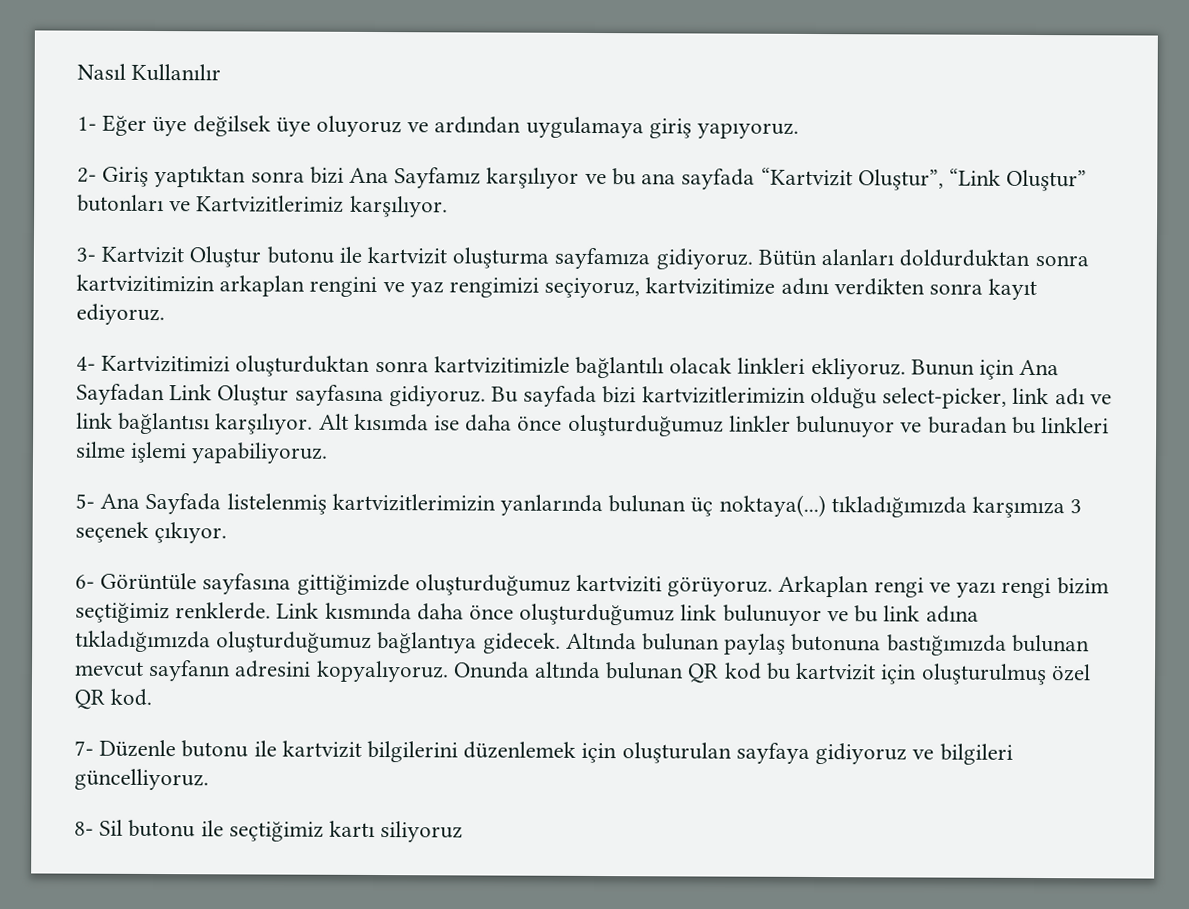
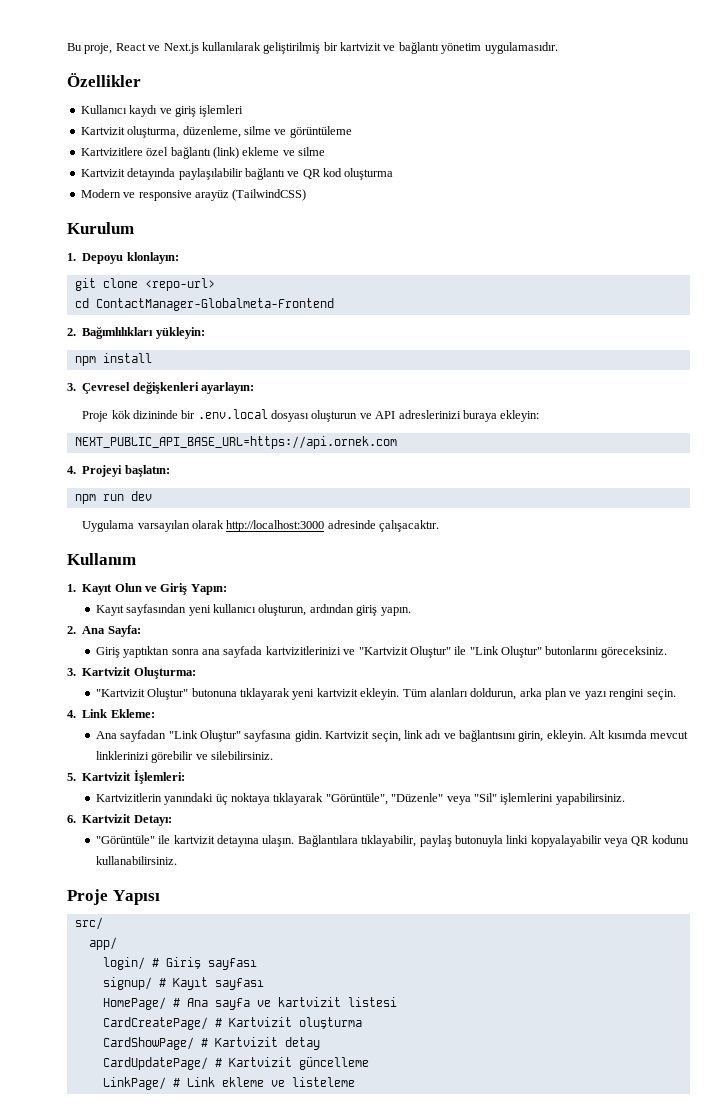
[77,63,222,82] [77,114,800,139] [77,165,1088,192] [77,194,448,218] [76,246,1089,270] [76,274,1038,301] [76,303,165,326] [76,355,1060,380] [76,383,1112,409] [76,412,1109,438] [75,441,329,464] [75,492,1083,519] [75,521,228,544] [75,572,1109,599] [75,602,979,627] [75,630,1090,656] [74,659,1091,686] [74,688,153,710] [74,739,1013,765] [74,768,209,791] [74,819,464,843] Nasıl Kullanılır // 1- Eğer üye değilsek üye oluyoruz ve ardından uygulamaya giriş yapıyoruz. // 2- Giriş yaptıktan sonra bizi Ana Sayfamız karşılıyor ve bu ana sayfada “Kartvizit Oluştur”, “Link Oluştur” butonları ve Kartvizitlerimiz karşılıyor. // 3- Kartvizit Oluştur butonu ile kartvizit oluşturma sayfamıza gidiyoruz. Bütün alanları doldurduktan sonra kartvizitimizin arkaplan rengini ve yaz rengimizi seçiyoruz, kartvizitimize adını verdikten sonra kayıt ediyoruz. // 4- Kartvizitimizi oluşturduktan sonra kartvizitimizle bağlantılı olacak linkleri ekliyoruz. Bunun için Ana Sayfadan Link Oluştur sayfasına gidiyoruz. Bu sayfada bizi kartvizitlerimizin olduğu select-picker, link adı ve link bağlantısı karşılıyor. Alt kısımda ise daha önce oluşturduğumuz linkler bulunuyor ve buradan bu linkleri silme işlemi yapabiliyoruz. // 5- Ana Sayfada listelenmiş kartvizitlerimizin yanlarında bulunan üç noktaya(...) tıkladığımızda karşımıza 3 seçenek çıkıyor. // 6- Görüntüle sayfasına gittiğimizde oluşturduğumuz kartviziti görüyoruz. Arkaplan rengi ve yazı rengi bizim seçtiğimiz renklerde. Link kısmında daha önce oluşturduğumuz link bulunuyor ve bu link adına tıkladığımızda oluşturduğumuz bağlantıya gidecek. Altında bulunan paylaş butonuna bastığımızda bulunan mevcut sayfanın adresini kopyalıyoruz. Onunda altında bulunan QR kod bu kartvizit için oluşturulmuş özel QR kod. // 7- Düzenle butonu ile kartvizit bilgilerini düzenlemek için oluşturulan sayfaya gidiyoruz ve bilgileri güncelliyoruz. // 8- Sil butonu ile seçtiğimiz kartı siliyoruz -> [67,42,558,54] [67,73,141,87] [80,105,244,117] [80,126,352,138] [80,147,325,159] [80,168,394,180] [80,189,307,201] [67,222,134,234] [67,252,179,264] [74,278,215,291] [74,298,334,311] [67,326,205,339] [74,353,152,366] [67,381,254,394] [82,409,540,422] [74,436,397,449] [67,465,170,477] [74,491,152,504] [82,520,440,532] [67,553,136,565] [67,583,227,595] [95,604,411,616] [67,625,141,637] [95,646,667,658] [67,667,196,679] [95,688,676,700] [67,709,155,718] [95,730,688,742] [95,751,274,763] [67,770,185,784] [95,793,625,805] [67,814,172,826] [95,835,689,847] [95,856,177,865] [67,889,160,905] [74,917,103,930] [88,937,117,950] [102,957,257,970] [102,977,264,990] [102,997,397,1010] [102,1017,362,1030] [102,1037,320,1050] [102,1057,369,1070] [102,1077,355,1090] Bu proje, React ve Next.js kullanılarak geliştirilmiş bir kartvizit ve bağlantı yönetim uygulamasıdır. // Özellikler // Kullanıcı kaydı ve giriş işlemleri // Kartvizit oluşturma, düzenleme, silme ve görüntüleme // Kartvizitlere özel bağlantı (link) ekleme ve silme // Kartvizit detayında paylaşılabilir bağlantı ve QR kod oluşturma // Modern ve responsive arayüz (TailwindCSS) // Kurulum // 1. Depoyu klonlayın: // git clone <repo-url> // cd ContactManager-Globalmeta-Frontend // 2. Bağımlılıkları yükleyin: // npm install // 3. Çevresel değişkenleri ayarlayın: // Proje kök dizininde bir .env.local dosyası oluşturun ve API adreslerinizi buraya ekleyin: // NEXT_PUBLIC_API_BASE_URL=https://api.ornek.com // 4. Projeyi başlatın: // npm run dev // Uygulama varsayılan olarak http://localhost:3000 adresinde çalışacaktır. // Kullanım // 1. Kayıt Olun ve Giriş Yapın: // Kayıt sayfasından yeni kullanıcı oluşturun, ardından giriş yapın. // 2. Ana Sayfa: // Giriş yaptıktan sonra ana sayfada kartvizitlerinizi ve "Kartvizit Oluştur" ile "Link Oluştur" butonlarını göreceksiniz. // 3. Kartvizit Oluşturma: // "Kartvizit Oluştur" butonuna tıklayarak yeni kartvizit ekleyin. Tüm alanları doldurun, arka plan ve yazı rengini seçin. // 4. Link Ekleme: // Ana sayfadan "Link Oluştur" sayfasına gidin. Kartvizit seçin, link adı ve bağlantısını girin, ekleyin. Alt kısımda mevcut linklerinizi görebilir ve silebilirsiniz. // 5. Kartvizit İşlemleri: // Kartvizitlerin yanındaki üç noktaya tıklayarak "Görüntüle", "Düzenle" veya "Sil" işlemlerini yapabilirsiniz. // 6. Kartvizit Detayı: // "Görüntüle" ile kartvizit detayına ulaşın. Bağlantılara tıklayabilir, paylaş butonuyla linki kopyalayabilir veya QR kodunu kullanabilirsiniz. // Proje Yapısı // src/ // app/ // login/ # Giriş sayfası // signup/ # Kayıt sayfası // HomePage/ # Ana sayfa ve kartvizit listesi // CardCreatePage/ # Kartvizit oluşturma // CardShowPage/ # Kartvizit detay // CardUpdatePage/ # Kartvizit güncelleme // LinkPage/ # Link ekleme ve listeleme

